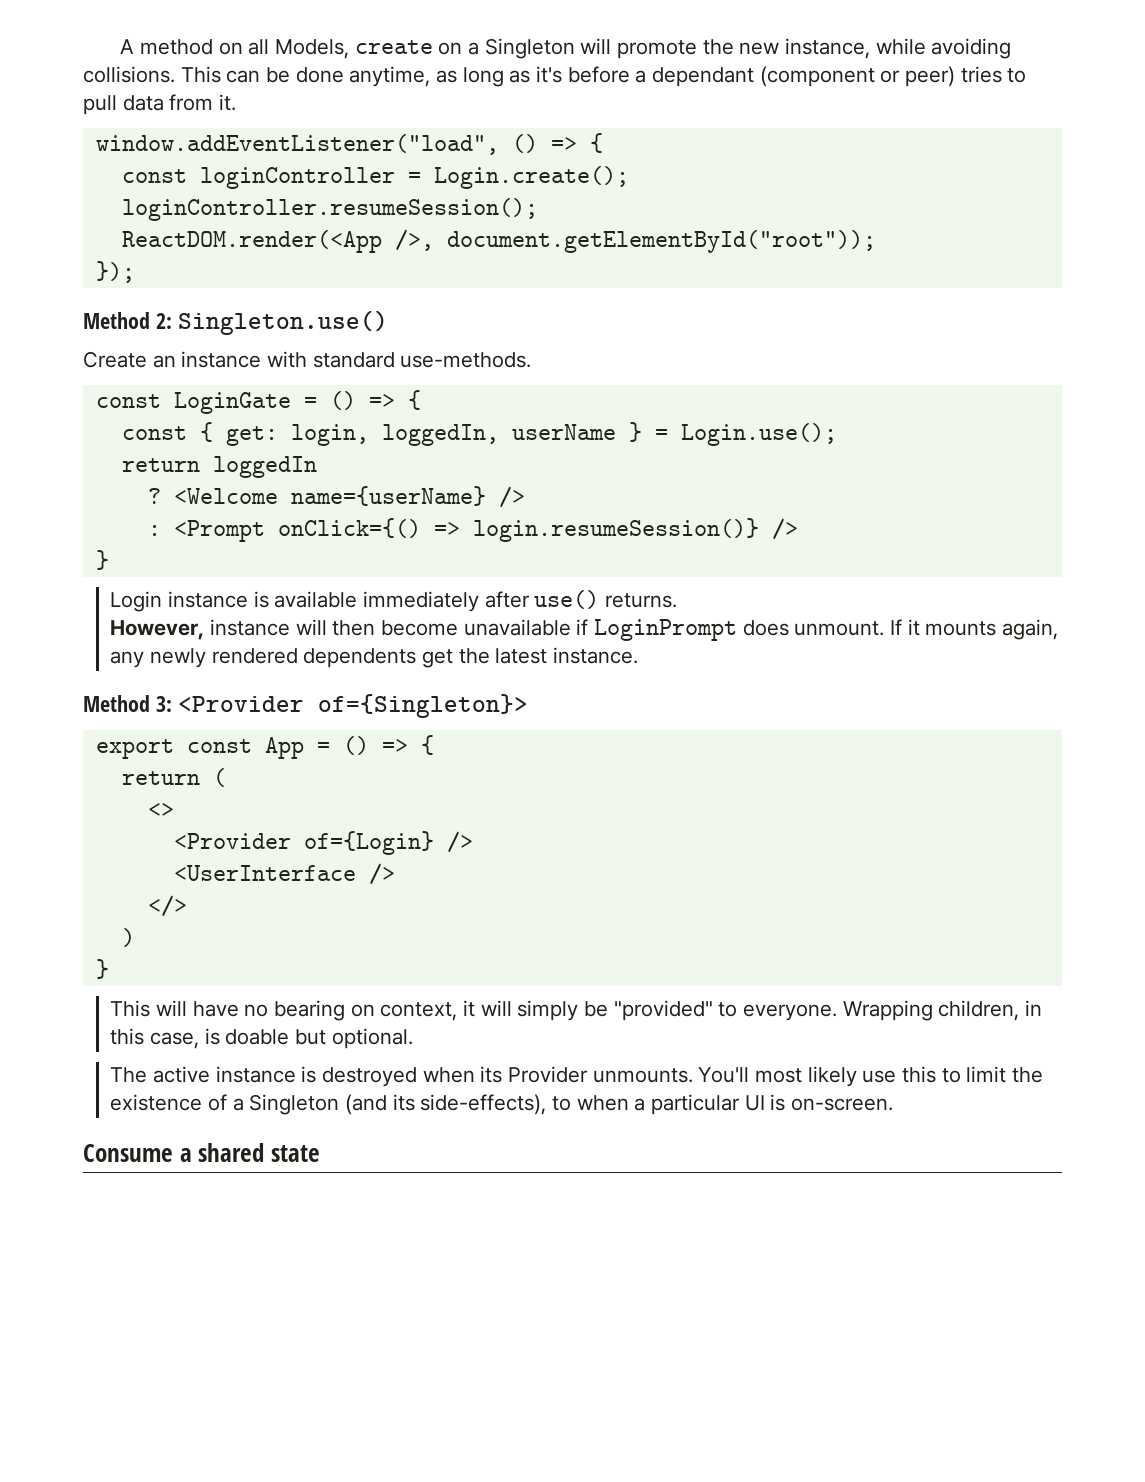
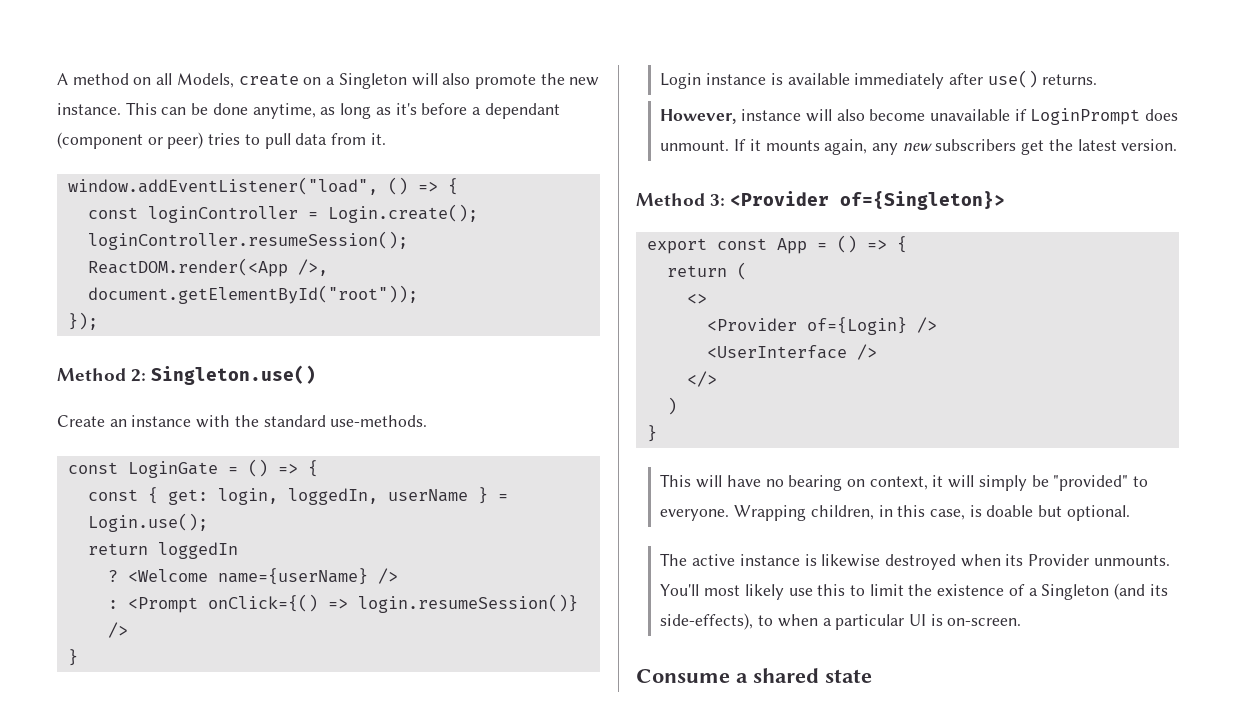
(612, 46) none -> [442,73,471,85] also
[785,38,1012,59] [83,66,175,83] instance, while avoiding collisions. -> [57,103,121,115] instance.
(308, 359) none -> [234,415,259,427] the
[332,620,376,636] then -> [836,109,865,121] also
[149,648,417,668] newly rendered dependents -> [902,139,1017,151] new subscribers
[552,647,638,664] instance. -> [1121,139,1178,151] version.
(317, 1074) none -> [821,554,881,567] likewise

